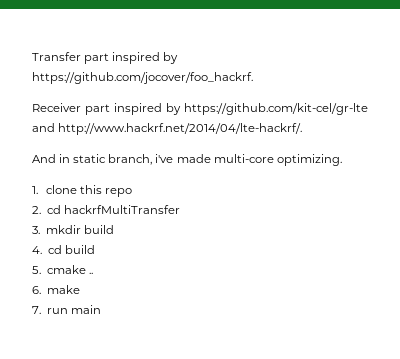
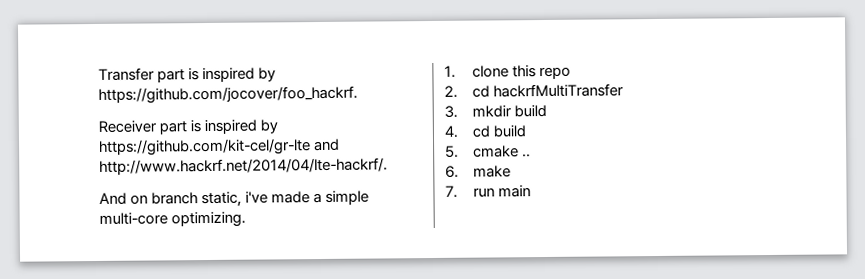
(110, 58) none -> [188,68,200,81] is
(110, 109) none -> [190,120,202,133] is
[59,154,211,165] in static branch, i've made -> [130,190,370,208] on branch static, i've made a simple

